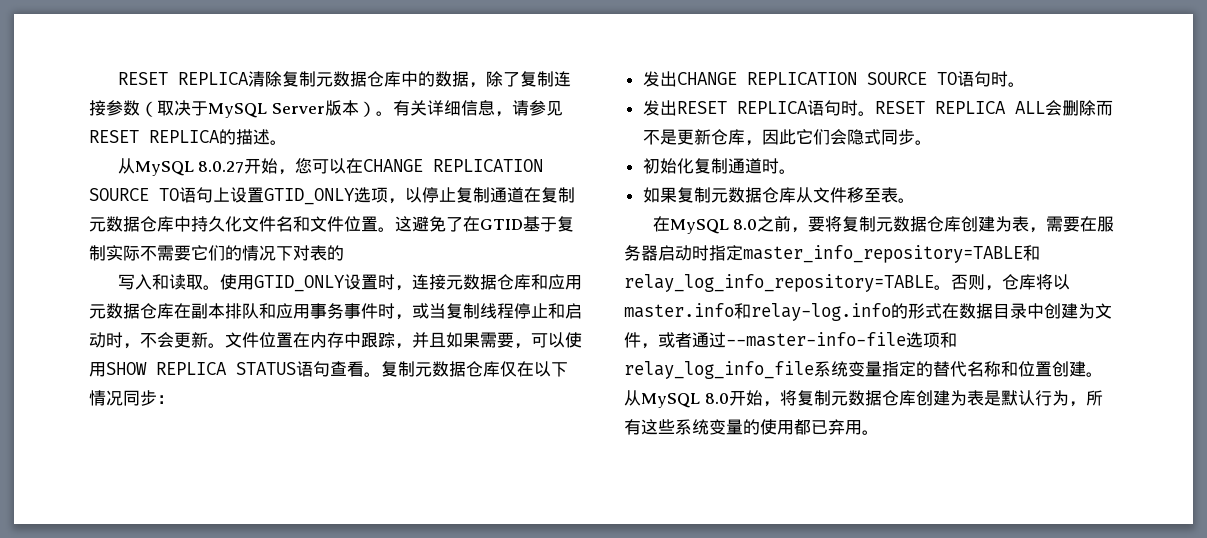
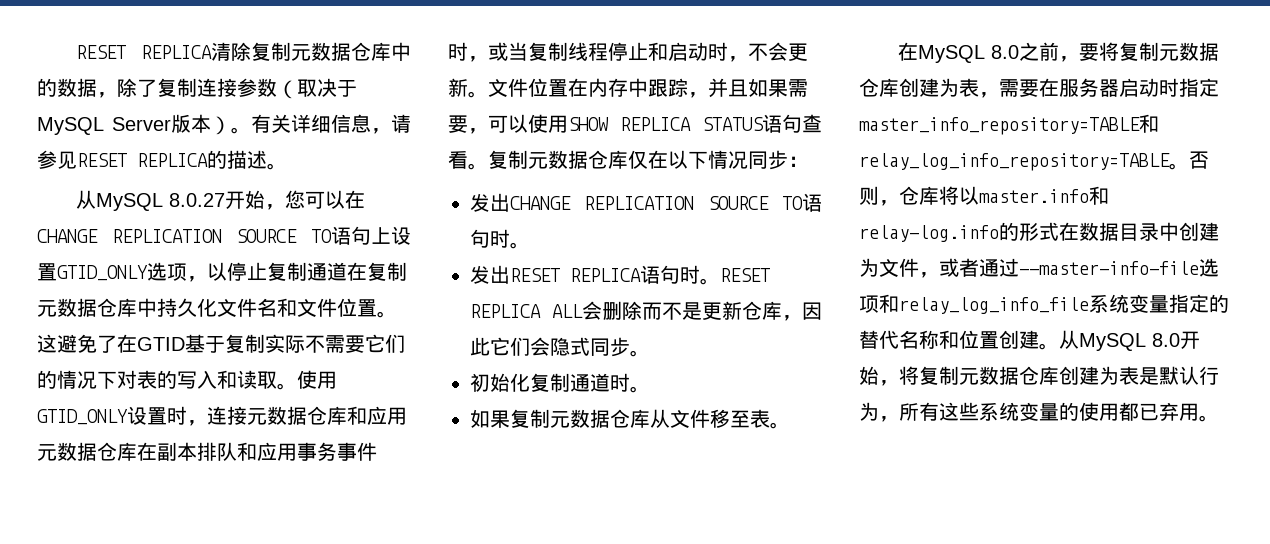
(344, 253) // -> (177, 379) none

